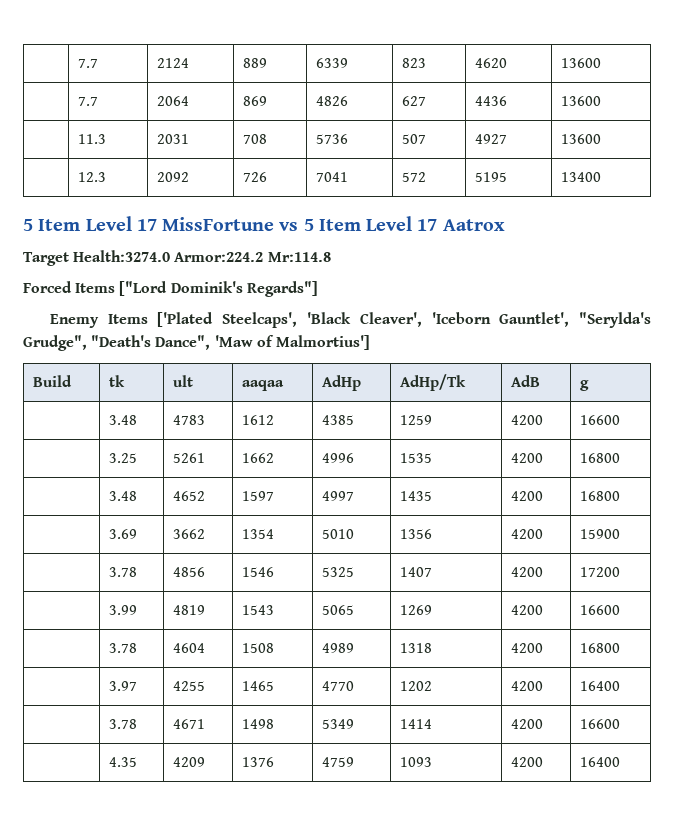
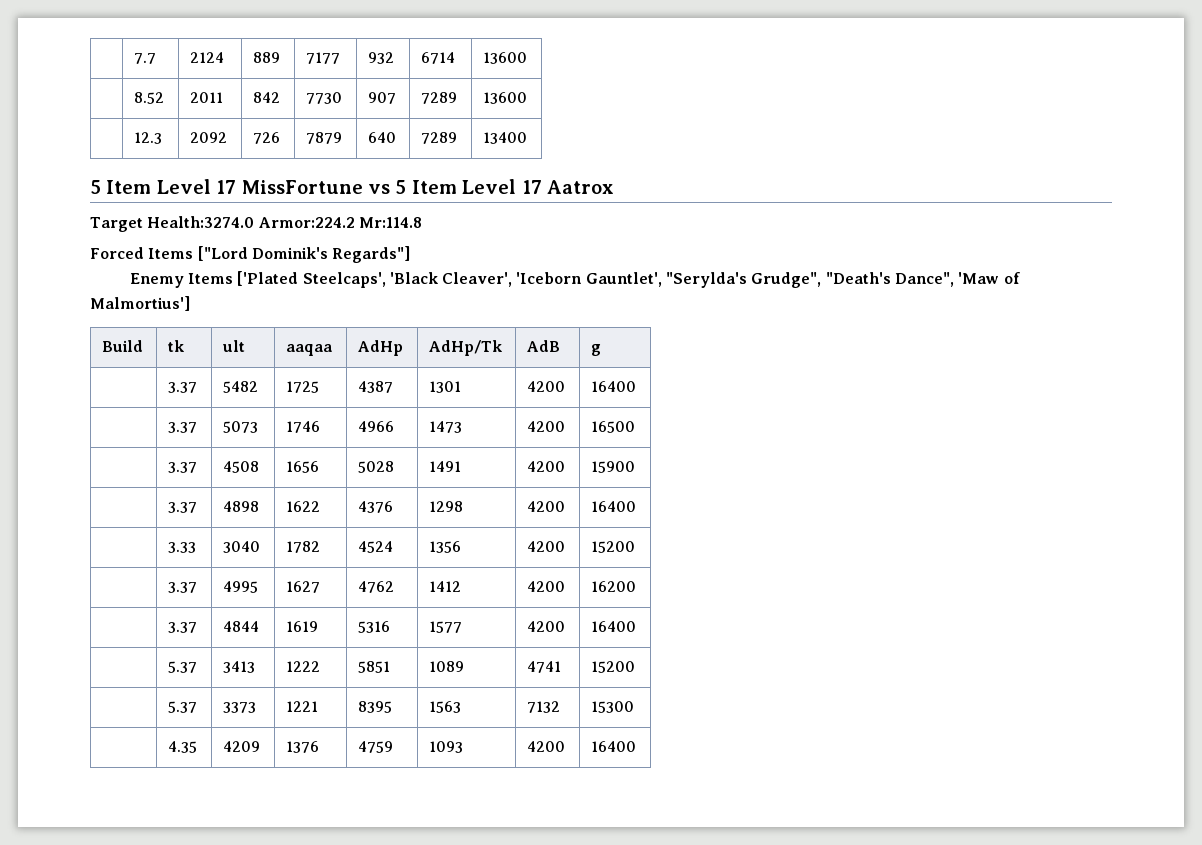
[316,58,349,68] [402,58,427,68] [475,58,508,68] [561,58,602,68] [78,97,99,106] [157,96,190,106] [243,96,268,106] [316,96,349,106] [402,96,427,106] [475,96,508,106] [561,96,602,106] [78,134,107,144] [157,134,190,144] [243,134,268,144] [316,134,349,144] [402,134,427,144] [475,134,508,144] 6339 | 823 | 4620 | 13600 // | 7.7 | 2064 | 869 | 4826 | 627 | 4436 | 13600 // | 11.3 | 2031 | 708 | 5736 | 507 | 4927 -> [306,52,341,64] [368,52,395,64] [421,52,456,64] [483,52,528,64] [134,92,165,104] [190,92,224,103] [253,92,281,103] [306,92,343,104] [368,92,397,104] [421,92,458,104] 7177 | 932 | 6714 | 13600 // | 8.52 | 2011 | 842 | 7730 | 907 | 7289
[316,172,349,182] [402,172,427,182] [475,172,508,182] 7041 | 572 | 5195 -> [306,132,343,144] [368,132,397,143] [421,132,458,144] 7879 | 640 | 7289
[109,415,138,425] [173,415,206,425] [242,415,275,425] [322,415,355,425] [400,415,433,425] [511,415,544,425] [580,415,621,425] [109,453,138,463] [173,453,206,463] [242,453,275,463] [322,453,355,463] [400,453,433,463] [511,453,544,463] [580,453,621,463] [109,491,138,501] [173,491,206,501] [242,491,275,501] [322,491,355,501] [400,491,433,501] [511,491,544,501] [580,491,621,501] [109,529,138,539] [173,529,206,539] [242,529,275,539] [322,529,355,539] [400,529,433,539] [511,529,544,539] [580,529,621,539] [109,567,138,577] [173,567,206,577] [242,567,275,577] [322,567,355,577] [400,567,433,577] [511,567,544,577] [580,567,621,577] [109,605,138,615] [173,605,206,615] [242,605,275,615] [322,605,355,615] [400,605,433,615] [511,605,544,615] [580,605,621,615] [109,643,138,653] [173,643,206,653] [242,643,275,653] [322,643,355,653] [400,643,433,653] [511,643,544,653] [580,643,621,653] [109,681,138,691] [173,681,206,691] [242,681,275,691] [322,681,355,691] [400,681,433,691] [511,681,544,691] [580,681,621,691] [109,719,138,729] [173,719,206,729] [242,719,275,729] [322,719,355,729] [400,719,433,729] [511,719,544,729] [580,719,621,729] 3.48 | 4783 | 1612 | 4385 | 1259 | 4200 | 16600 // | 3.25 | 5261 | 1662 | 4996 | 1535 | 4200 | 16800 // | 3.48 | 4652 | 1597 | 4997 | 1435 | 4200 | 16800 // | 3.69 | 3662 | 1354 | 5010 | 1356 | 4200 | 15900 // | 3.78 | 4856 | 1546 | 5325 | 1407 | 4200 | 17200 // | 3.99 | 4819 | 1543 | 5065 | 1269 | 4200 | 16600 // | 3.78 | 4604 | 1508 | 4989 | 1318 | 4200 | 16800 // | 3.97 | 4255 | 1465 | 4770 | 1202 | 4200 | 16400 // | 3.78 | 4671 | 1498 | 5349 | 1414 | 4200 | 16600 -> [168,382,198,393] [223,381,259,393] [286,381,320,393] [358,381,394,393] [429,381,462,393] [527,381,566,392] [591,381,637,392] [168,422,198,433] [223,421,259,433] [286,421,321,433] [358,421,395,432] [429,421,463,433] [527,421,566,432] [591,421,636,433] [168,462,198,473] [223,461,260,473] [286,461,320,473] [358,461,395,473] [429,461,462,472] [527,461,566,472] [591,461,636,473] [168,502,198,513] [223,501,260,512] [286,501,321,512] [358,501,394,513] [429,501,464,512] [527,501,566,512] [591,501,637,512] [168,542,197,553] [223,541,261,553] [286,541,321,553] [358,541,394,553] [429,541,462,553] [527,541,566,552] [591,541,636,553] [168,582,198,593] [223,581,259,593] [286,581,321,593] [358,581,395,593] [429,581,462,592] [527,581,566,592] [591,581,637,592] [168,622,198,633] [223,621,260,632] [286,621,319,632] [358,621,391,633] [429,621,463,633] [527,621,566,632] [591,621,637,632] [168,661,198,673] [223,661,256,673] [286,661,321,672] [358,661,391,673] [429,661,465,672] [527,661,562,673] [591,661,636,673] [168,701,198,713] [223,702,257,713] [286,701,319,712] [358,701,393,713] [429,701,462,713] [527,701,561,713] [591,701,635,713] 3.37 | 5482 | 1725 | 4387 | 1301 | 4200 | 16400 // | 3.37 | 5073 | 1746 | 4966 | 1473 | 4200 | 16500 // | 3.37 | 4508 | 1656 | 5028 | 1491 | 4200 | 15900 // | 3.37 | 4898 | 1622 | 4376 | 1298 | 4200 | 16400 // | 3.33 | 3040 | 1782 | 4524 | 1356 | 4200 | 15200 // | 3.37 | 4995 | 1627 | 4762 | 1412 | 4200 | 16200 // | 3.37 | 4844 | 1619 | 5316 | 1577 | 4200 | 16400 // | 5.37 | 3413 | 1222 | 5851 | 1089 | 4741 | 15200 // | 5.37 | 3373 | 1221 | 8395 | 1563 | 7132 | 15300

